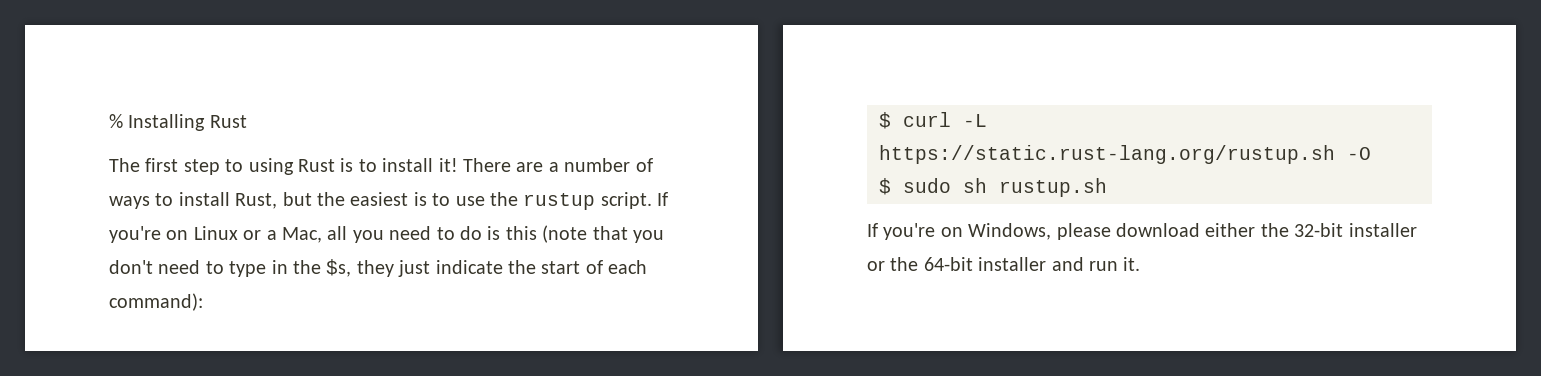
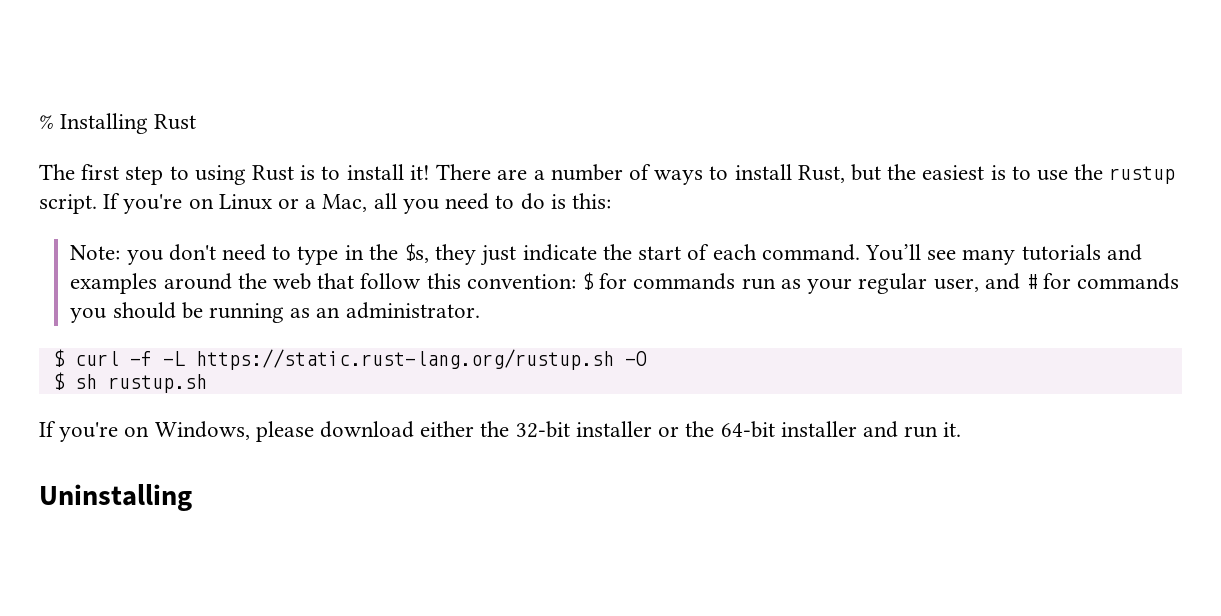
[505,225,628,243] this (note that -> [571,193,611,209] [70,245,121,260] this: // Note:
[109,293,203,311] command): -> [761,244,1142,265] [70,272,1180,294] [70,302,480,323] command. You’ll see many tutorials and examples around the web that follow this convention: $ for commands run as your regular user, and # for commands you should be running as an administrator.
(951, 119) none -> [129,351,152,366] -f
[903,178,951,193] sudo -> (65, 381) none
(1141, 264) none -> [39,484,192,511] // Uninstalling

